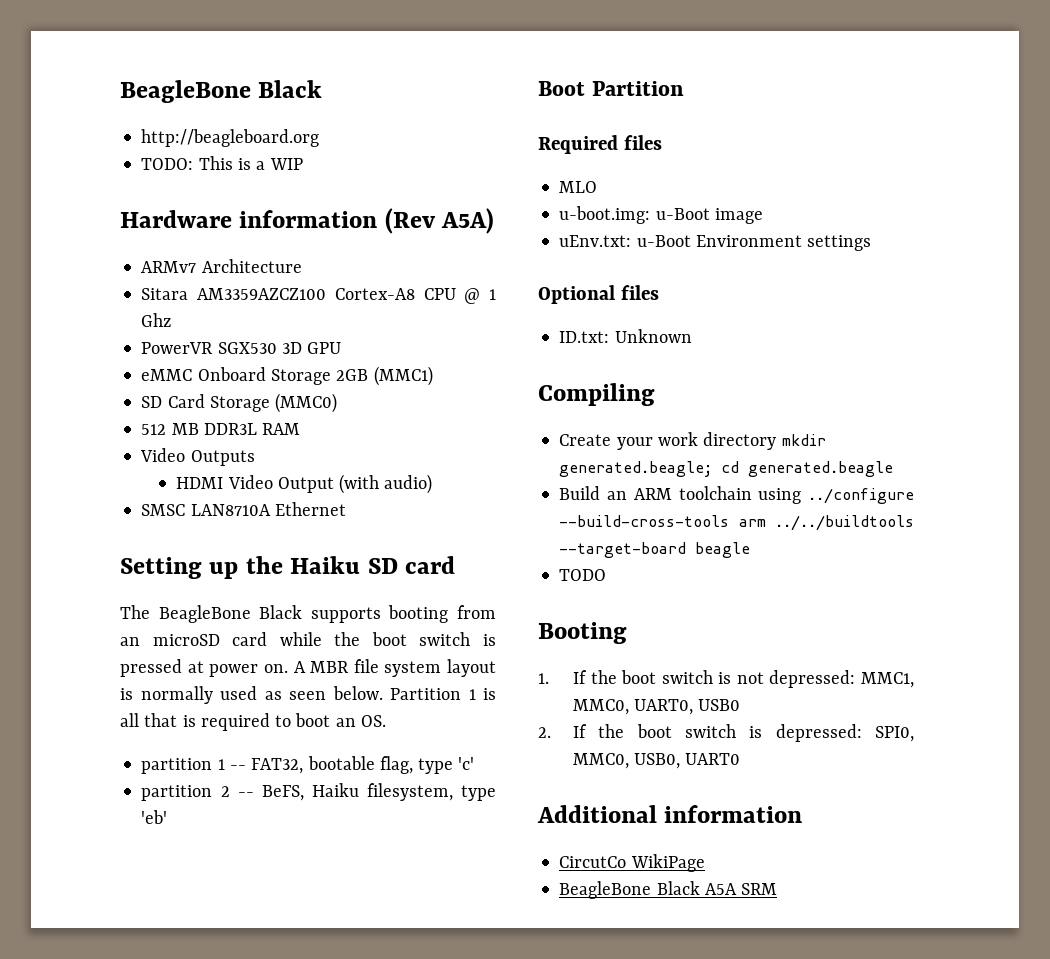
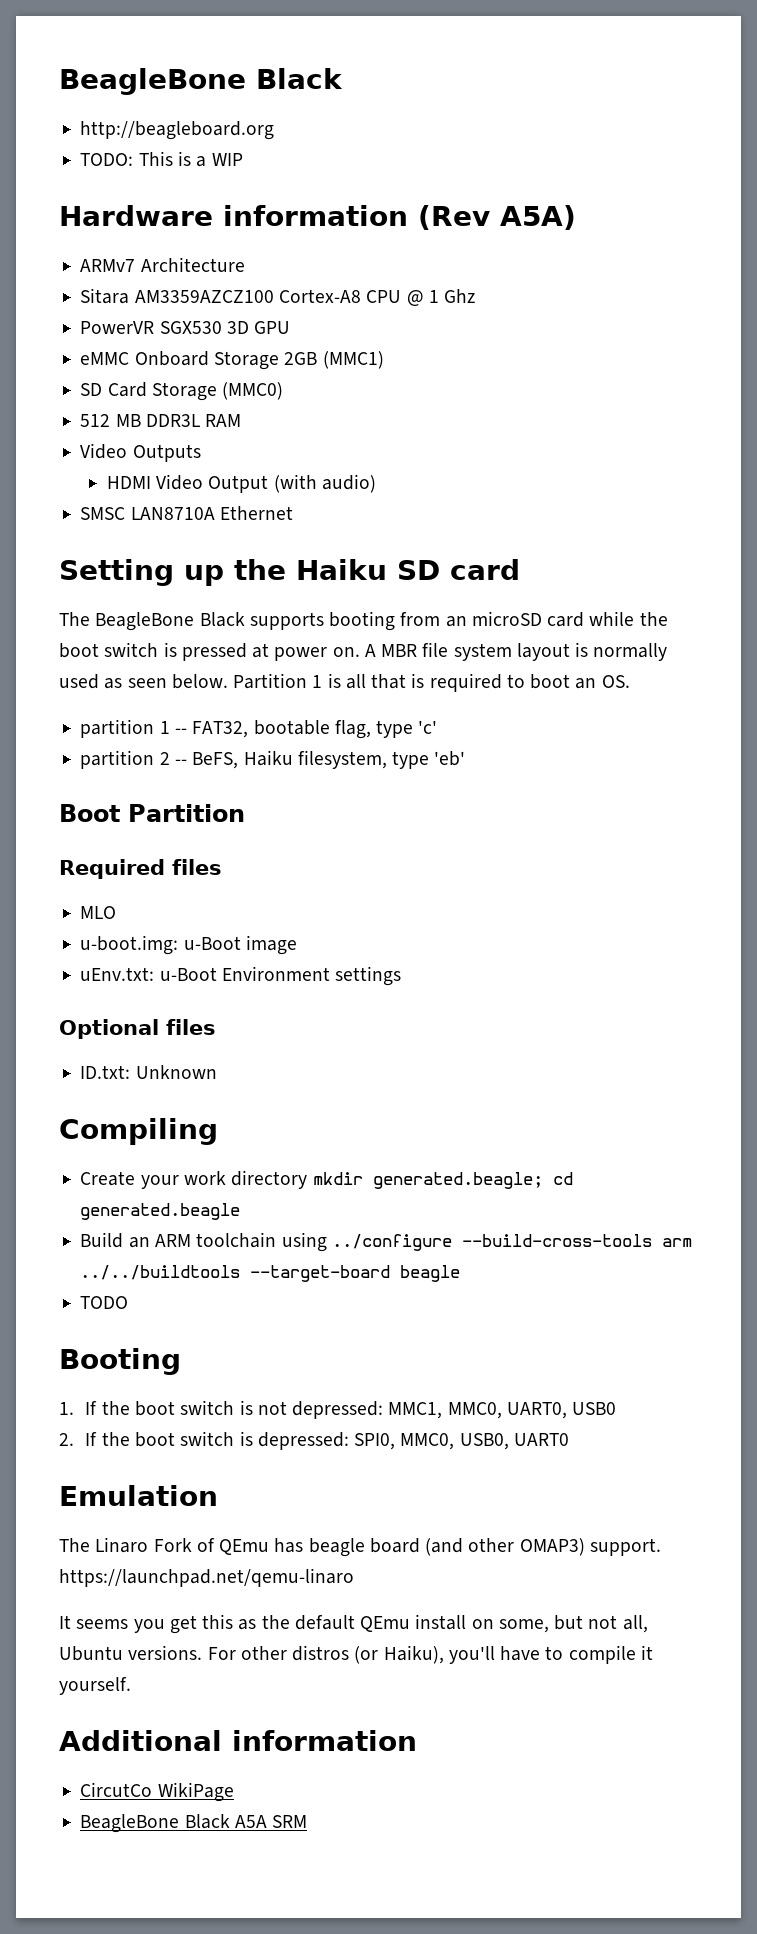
(741, 759) none -> [59,1485,218,1506] [59,1537,661,1557] [59,1568,354,1587] [59,1614,648,1634] [59,1645,653,1664] [59,1677,131,1695] // Emulation // The Linaro Fork of QEmu has beagle board (and other OMAP3) support. https://launchpad.net/qemu-linaro // It seems you get this as the default QEmu install on some, but not all, Ubuntu versions. For other distros (or Haiku), you'll have to compile it yourself.

